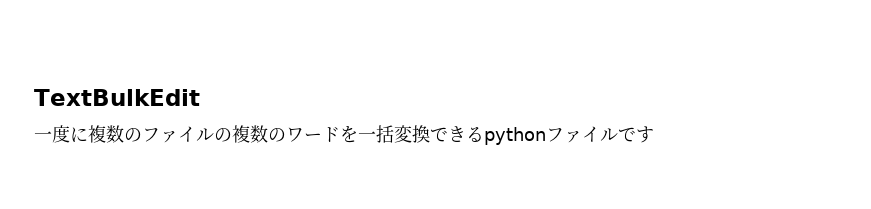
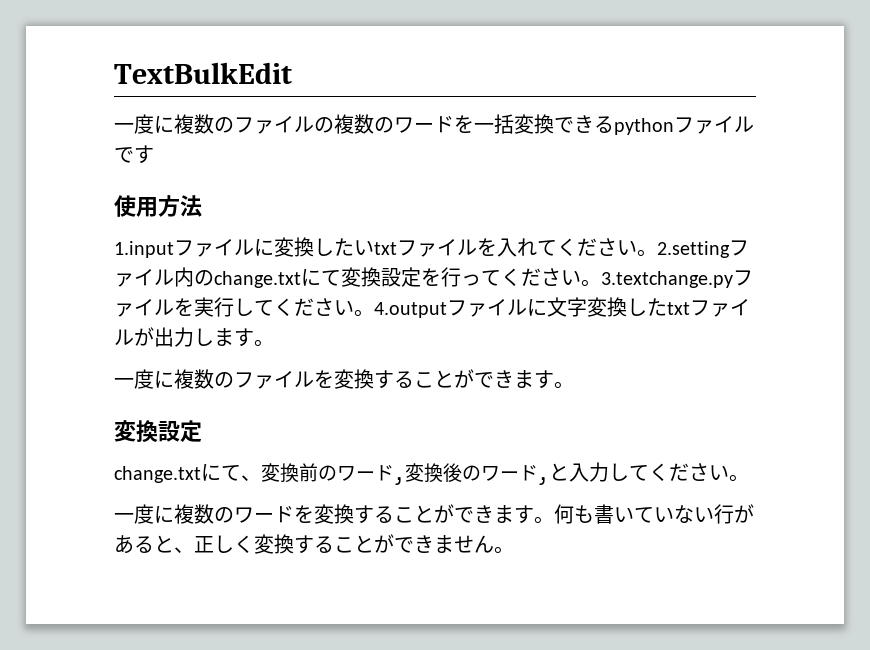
(654, 134) none -> [114,195,202,217] [114,237,749,258] [114,267,753,288] [114,297,750,318] [114,327,274,347] [114,369,574,389] [114,420,202,443] [114,462,749,485] [114,504,754,524] [114,534,514,554] // 使用方法 // 1.inputファイルに変換したいtxtファイルを入れてください。2.settingファイル内のchange.txtにて変換設定を行ってください。3.textchange.pyファイルを実行してください。4.outputファイルに文字変換したtxtファイルが出力します。 // 一度に複数のファイルを変換することができます。 // 変換設定 // change.txtにて、変換前のワード,変換後のワード,と入力してください。 // 一度に複数のワードを変換することができます。何も書いていない行があると、正しく変換することができません。

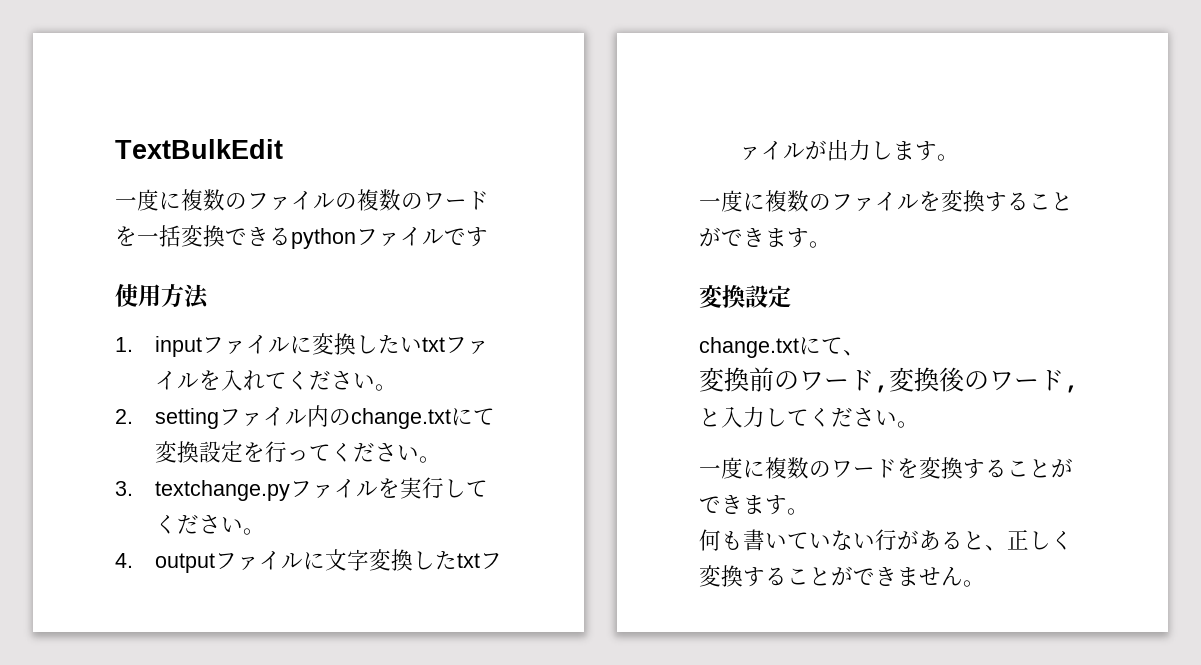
[114,241,174,258] 1.input -> [115,336,202,357] 1. input
[657,241,730,258] 2.setting -> [115,408,219,429] // 2. setting
[601,271,733,288] 3.textchange.py -> [115,480,290,501] // 3. textchange.py
[374,302,447,318] 4.output -> [115,553,215,573] // 4. output
(261, 478) none -> (865, 353) //
(554, 520) none -> (809, 511) //

